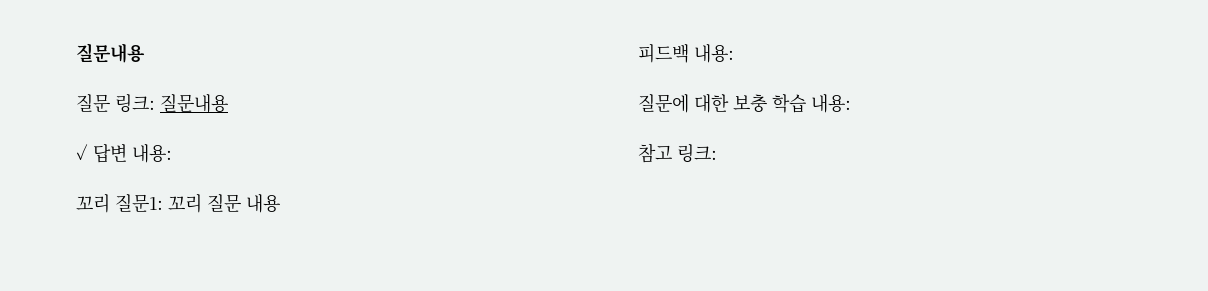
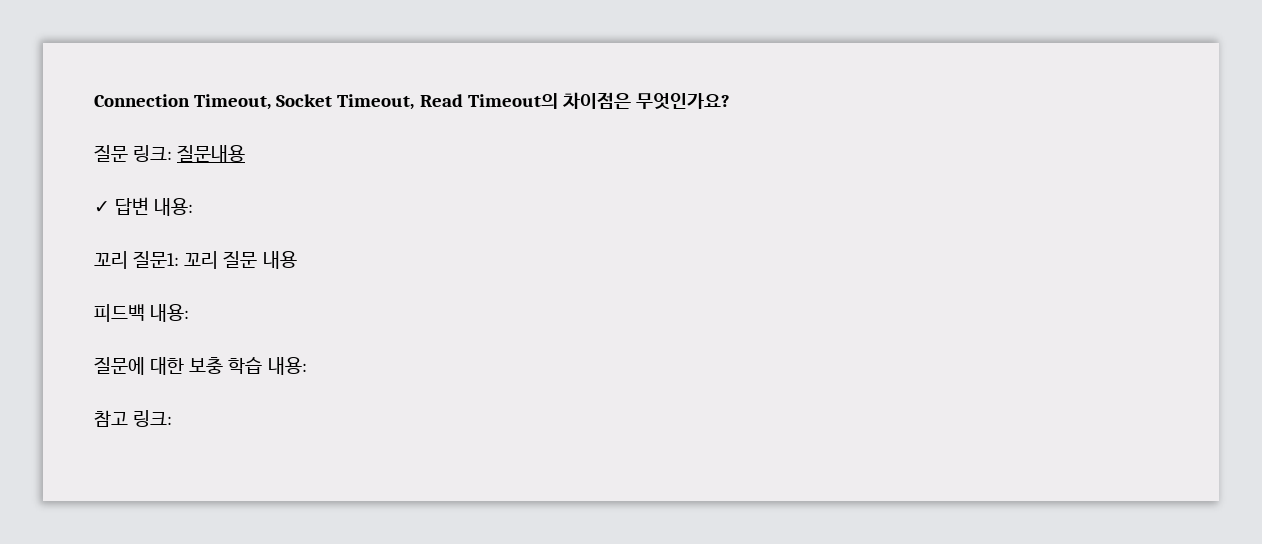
[76,43,145,63] 질문내용 -> [94,92,730,110] Connection Timeout, Socket Timeout, Read Timeout의 차이점은 무엇인가요?

